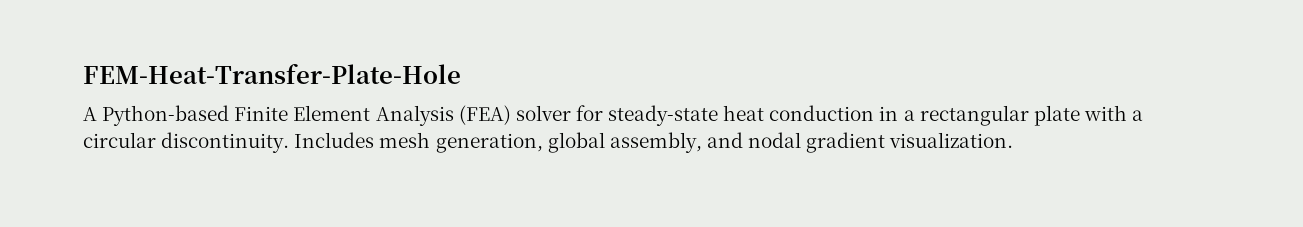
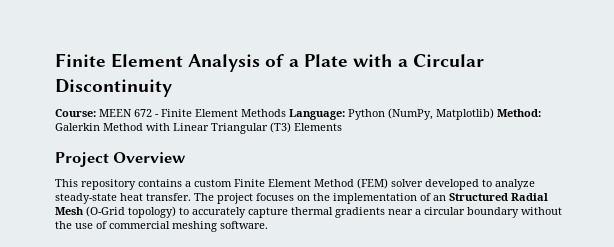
[83,63,461,84] [83,105,1144,126] [83,132,1014,153] FEM-Heat-Transfer-Plate-Hole // A Python-based Finite Element Analysis (FEA) solver for steady-state heat conduction in a rectangular plate with a circular discontinuity. Includes mesh generation, global assembly, and nodal gradient visualization. -> [55,53,485,72] [55,79,172,97] [55,108,541,120] [55,122,342,134] [55,152,187,167] [55,178,535,190] [55,193,548,204] [55,206,562,218] [55,221,268,232] Finite Element Analysis of a Plate with a Circular Discontinuity // Course: MEEN 672 - Finite Element Methods Language: Python (NumPy, Matplotlib) Method: Galerkin Method with Linear Triangular (T3) Elements // Project Overview // This repository contains a custom Finite Element Method (FEM) solver developed to analyze steady-state heat transfer. The project focuses on the implementation of an Structured Radial Mesh (O-Grid topology) to accurately capture thermal gradients near a circular boundary without the use of commercial meshing software.

